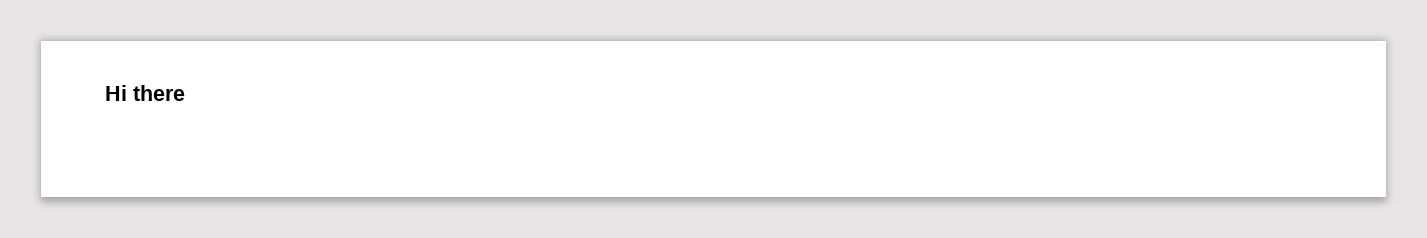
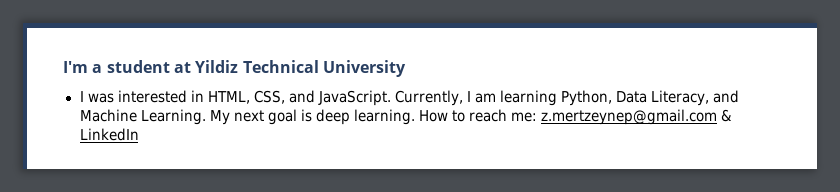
[105,85,185,101] Hi there -> [63,60,406,77] [79,90,740,106] [79,109,733,125] [79,128,139,141] I'm a student at Yildiz Technical University // I was interested in HTML, CSS, and JavaScript. Currently, I am learning Python, Data Literacy, and Machine Learning. My next goal is deep learning. How to reach me: z.mertzeynep@gmail.com & LinkedIn

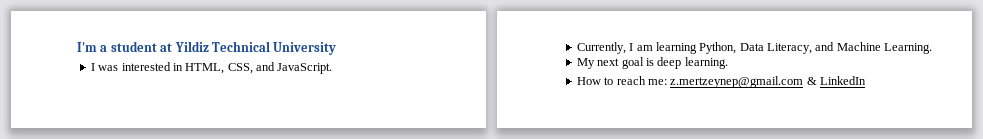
(391, 98) none -> (333, 68) //
(206, 117) none -> (933, 48) //
(415, 117) none -> (728, 63) //

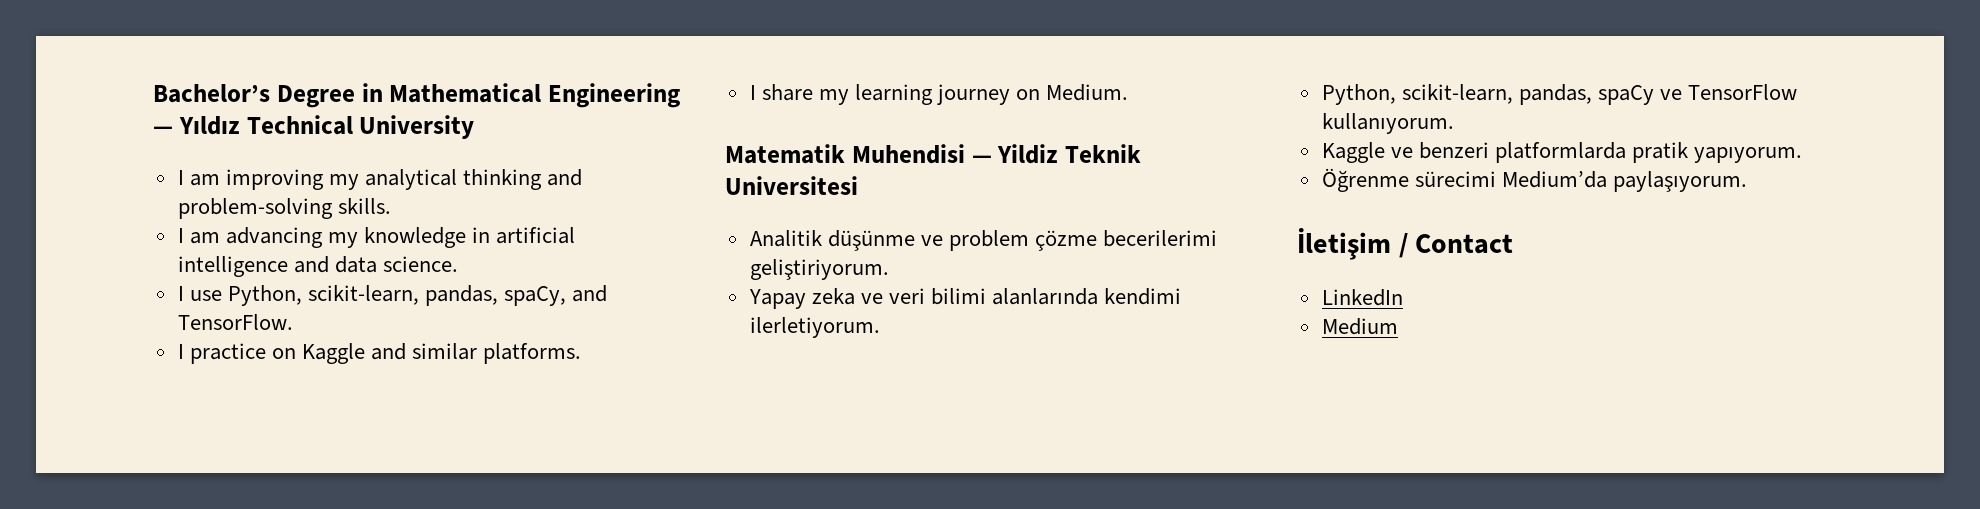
[77,41,337,55] [90,62,333,74] [576,42,933,54] [576,57,728,69] [576,76,817,88] I'm a student at Yildiz Technical University // I was interested in HTML, CSS, and JavaScript. // Currently, I am learning Python, Data Literacy, and Machine Learning. // My next goal is deep learning. // How to reach me: z.mertzeynep@gmail.com & -> [153,83,680,108] [153,115,475,139] [177,169,583,190] [177,198,391,219] [177,227,576,248] [177,256,458,277] [177,285,608,306] [177,314,293,330] [177,343,582,364] [749,84,1129,105] [725,144,1141,164] [725,176,858,195] [749,230,1218,251] [749,259,889,280] [748,288,1182,309] [749,317,880,338] [1321,84,1798,105] [1321,113,1454,134] [1321,142,1803,163] [1321,168,1747,192] [1297,228,1514,260] Bachelor’s Degree in Mathematical Engineering — Yıldız Technical University // I am improving my analytical thinking and problem-solving skills. // I am advancing my knowledge in artificial intelligence and data science. // I use Python, scikit-learn, pandas, spaCy, and TensorFlow. // I practice on Kaggle and similar platforms. // I share my learning journey on Medium. // Matematik Muhendisi — Yildiz Teknik Universitesi // Analitik düşünme ve problem çözme becerilerimi geliştiriyorum. // Yapay zeka ve veri bilimi alanlarında kendimi ilerletiyorum. // Python, scikit-learn, pandas, spaCy ve TensorFlow kullanıyorum. // Kaggle ve benzeri platformlarda pratik yapıyorum. // Öğrenme sürecimi Medium’da paylaşıyorum. // İletişim / Contact //
(866, 80) none -> [1321,318,1398,335] // Medium

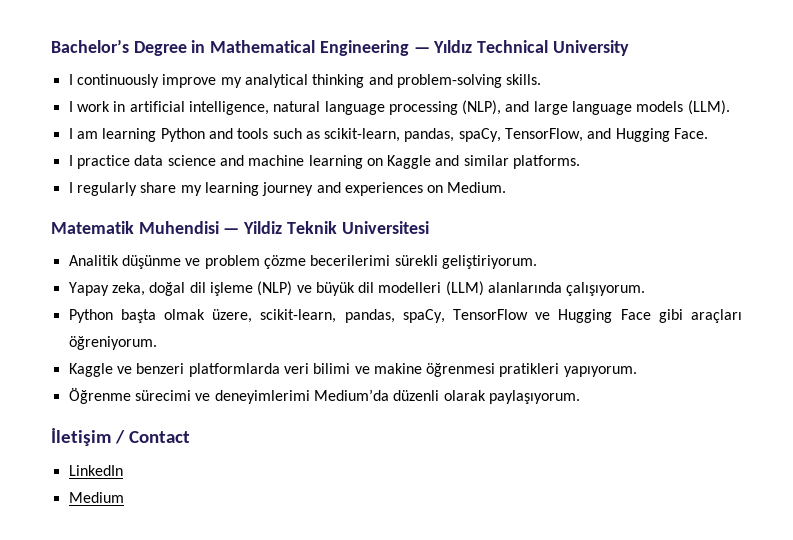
[189,169,324,190] am improving -> [76,74,217,88] continuously improve
[189,227,576,248] [177,256,458,277] [177,285,608,306] [177,314,293,330] [177,343,266,364] am advancing my knowledge in artificial intelligence and data science. // I use Python, scikit-learn, pandas, spaCy, and TensorFlow. // I practice -> [76,100,730,115] [68,128,709,142] [68,155,363,169] work in artificial intelligence, natural language processing (NLP), and large language models (LLM). // I am learning Python and tools such as scikit-learn, pandas, spaCy, TensorFlow, and Hugging Face. // I practice data science and machine learning
(756, 92) none -> [76,182,137,196] regularly
(1011, 94) none -> [316,182,423,196] and experiences
(1218, 238) none -> [394,255,438,266] sürekli
[811,288,1182,305] [749,317,880,338] [1321,84,1798,105] [1321,113,1454,134] [1321,142,1803,163] [1321,168,1607,192] zeka ve veri bilimi alanlarında kendimi ilerletiyorum. // Python, scikit-learn, pandas, spaCy ve TensorFlow kullanıyorum. // Kaggle ve benzeri platformlarda pratik yapıyorum. // Öğrenme sürecimi Medium’da -> [111,281,646,296] [68,309,742,323] [68,336,157,350] [68,363,637,377] [68,388,486,404] zeka, doğal dil işleme (NLP) ve büyük dil modelleri (LLM) alanlarında çalışıyorum. // Python başta olmak üzere, scikit-learn, pandas, spaCy, TensorFlow ve Hugging Face gibi araçları öğreniyorum. // Kaggle ve benzeri platformlarda veri bilimi ve makine öğrenmesi pratikleri yapıyorum. // Öğrenme sürecimi ve deneyimlerimi Medium’da düzenli olarak

